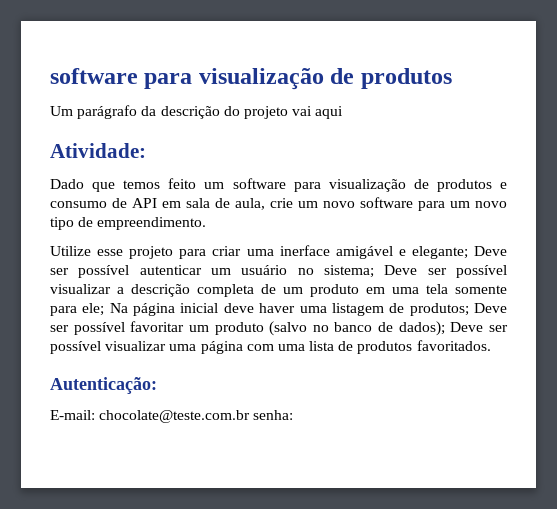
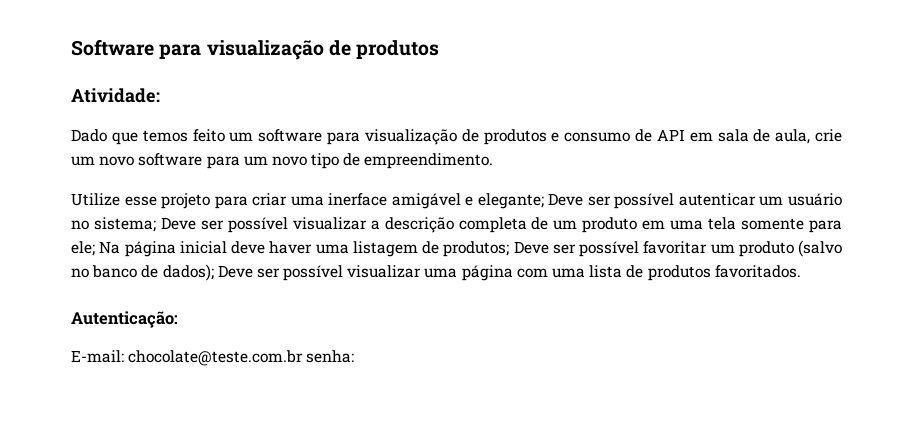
[50,68,452,90] [50,105,344,119] software para visualização de produtos // Um parágrafo da descrição do projeto vai aqui -> [71,39,440,60] Software para visualização de produtos

